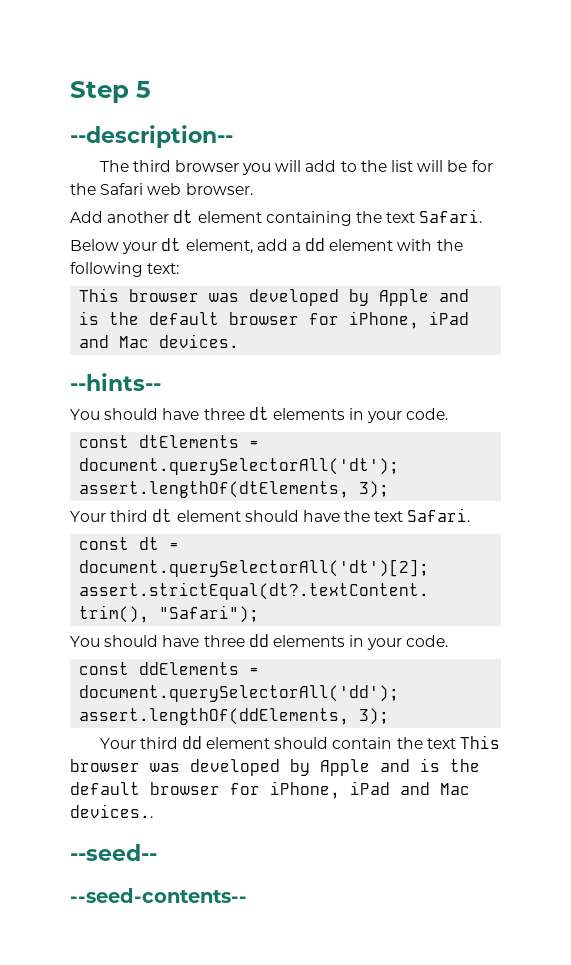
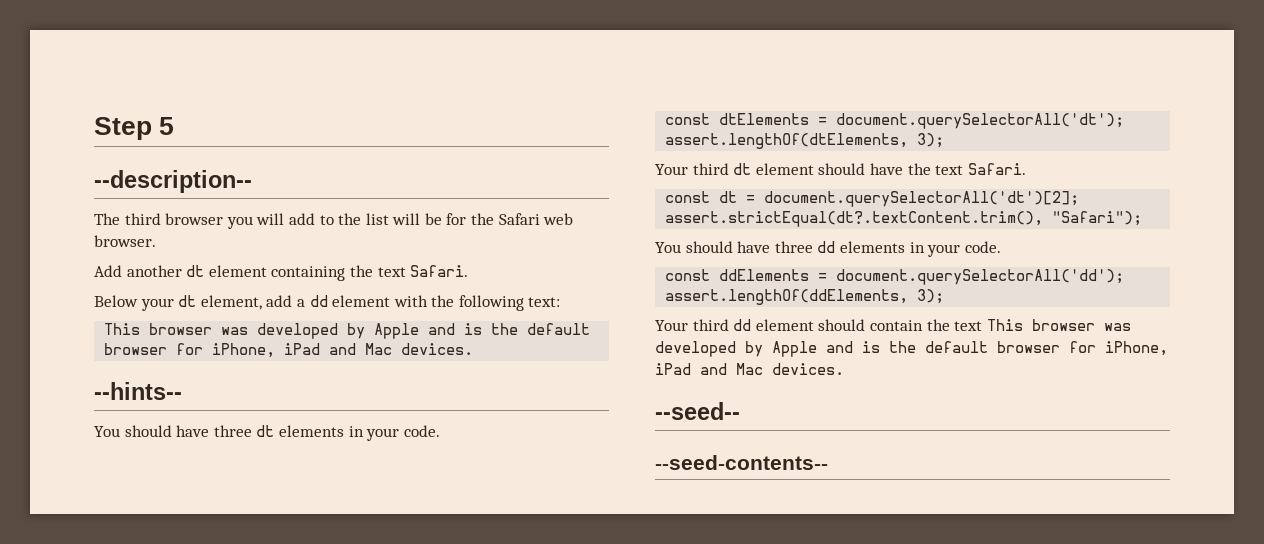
[70,804,153,818] devices.. -> [772,363,844,375] devices.

